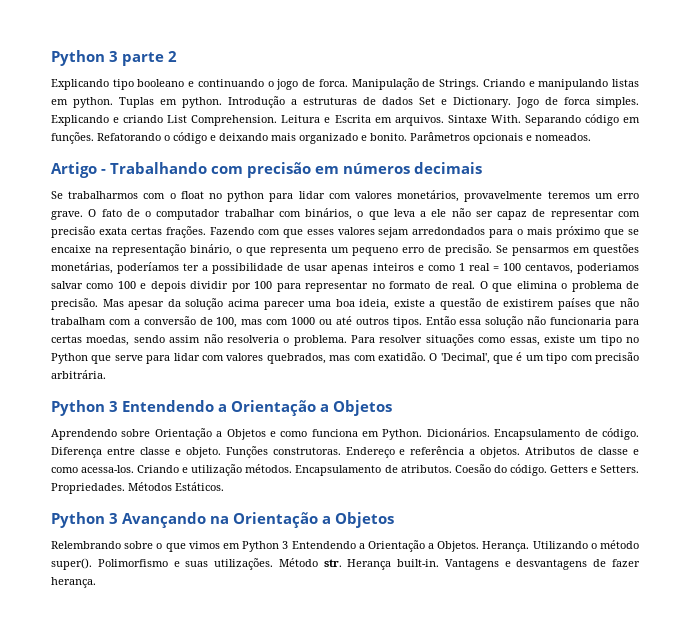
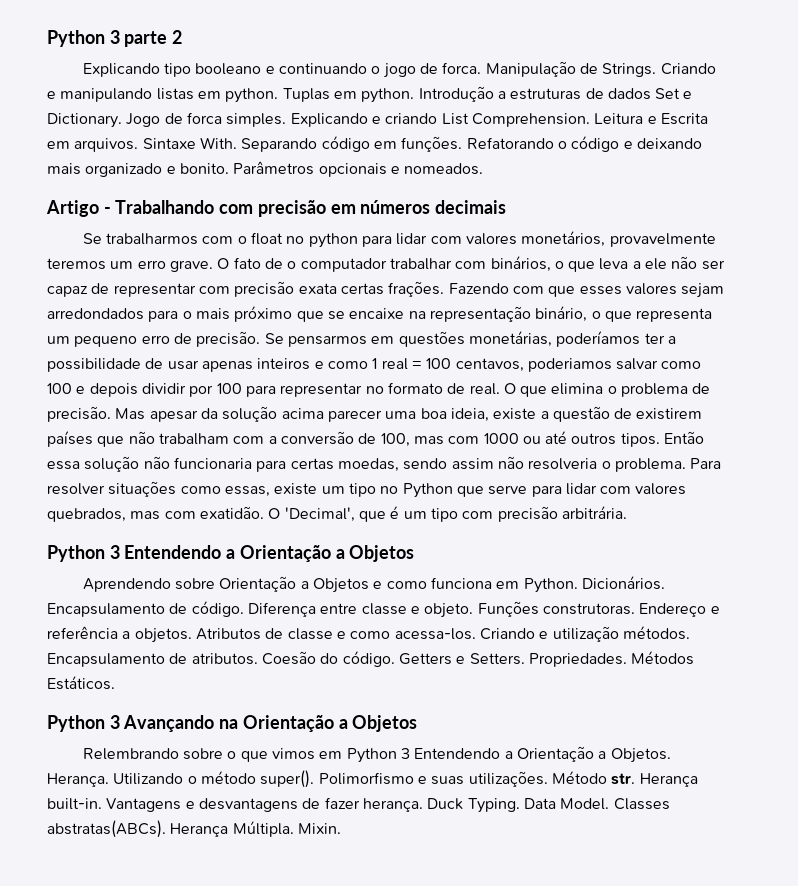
(96, 582) none -> [427,798,670,813] [47,820,341,838] Duck Typing. Data Model. Classes abstratas(ABCs). Herança Múltipla. Mixin.

